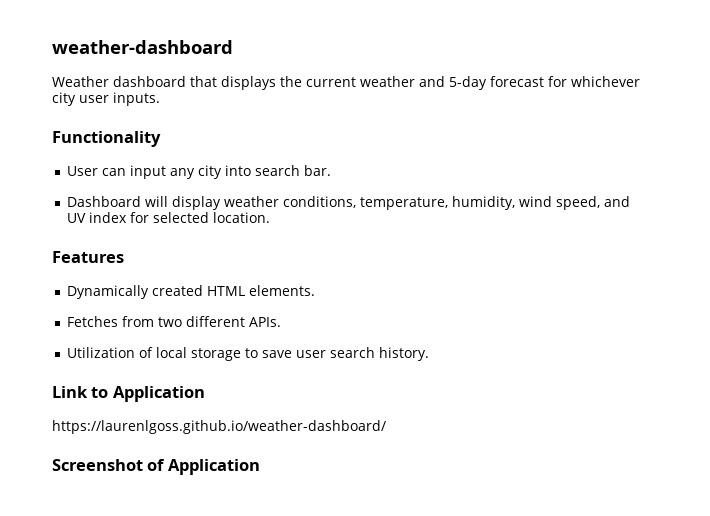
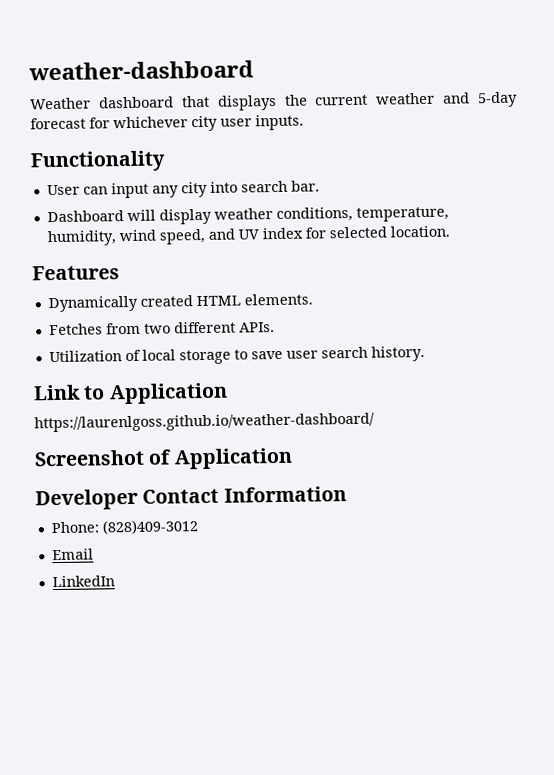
(260, 467) none -> [35,486,347,511] [50,519,198,535] [51,548,94,561] [51,575,115,588] // Developer Contact Information // Phone: (828)409-3012 // Email // LinkedIn

